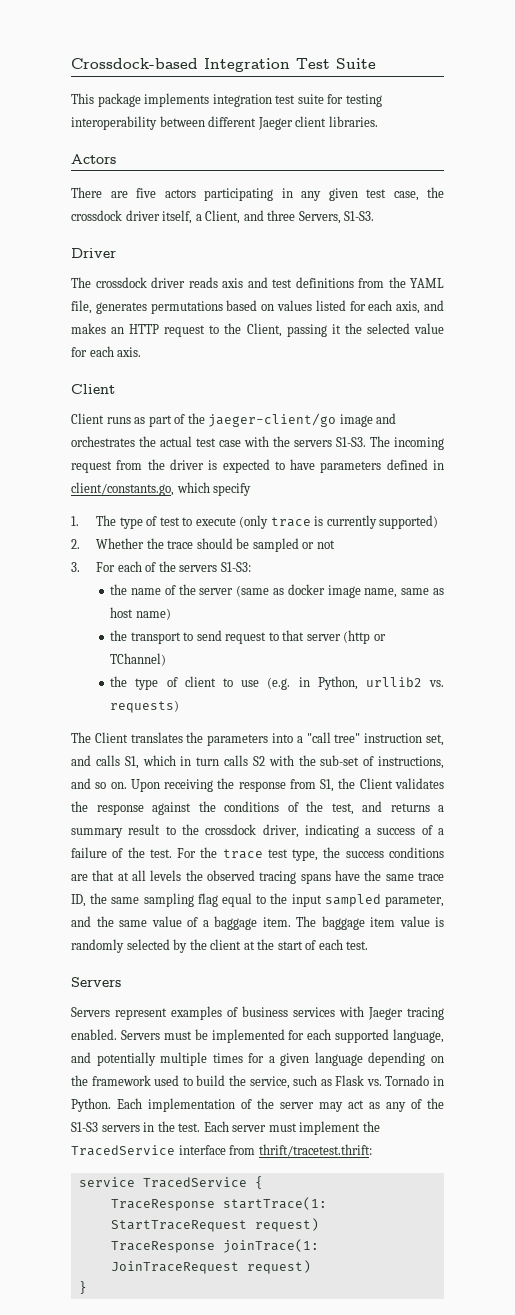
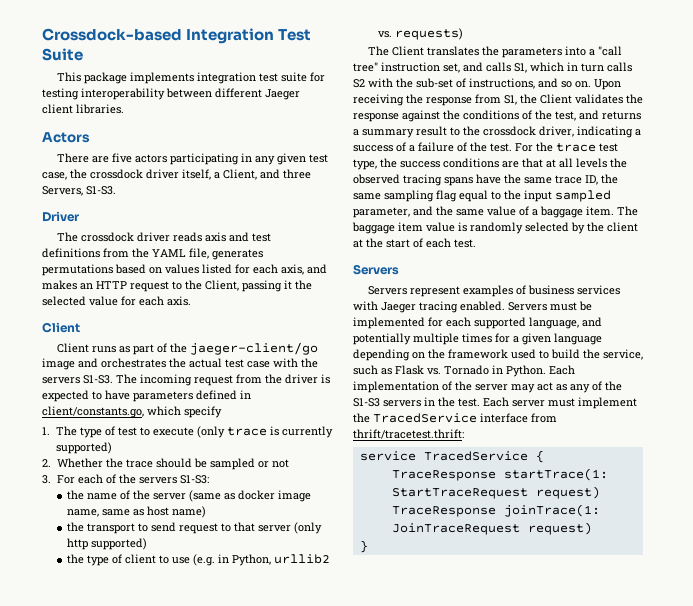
[343,630,386,644] [110,653,167,666] (http or TChannel) -> [294,522,323,534] [67,538,148,550] (only http supported)

